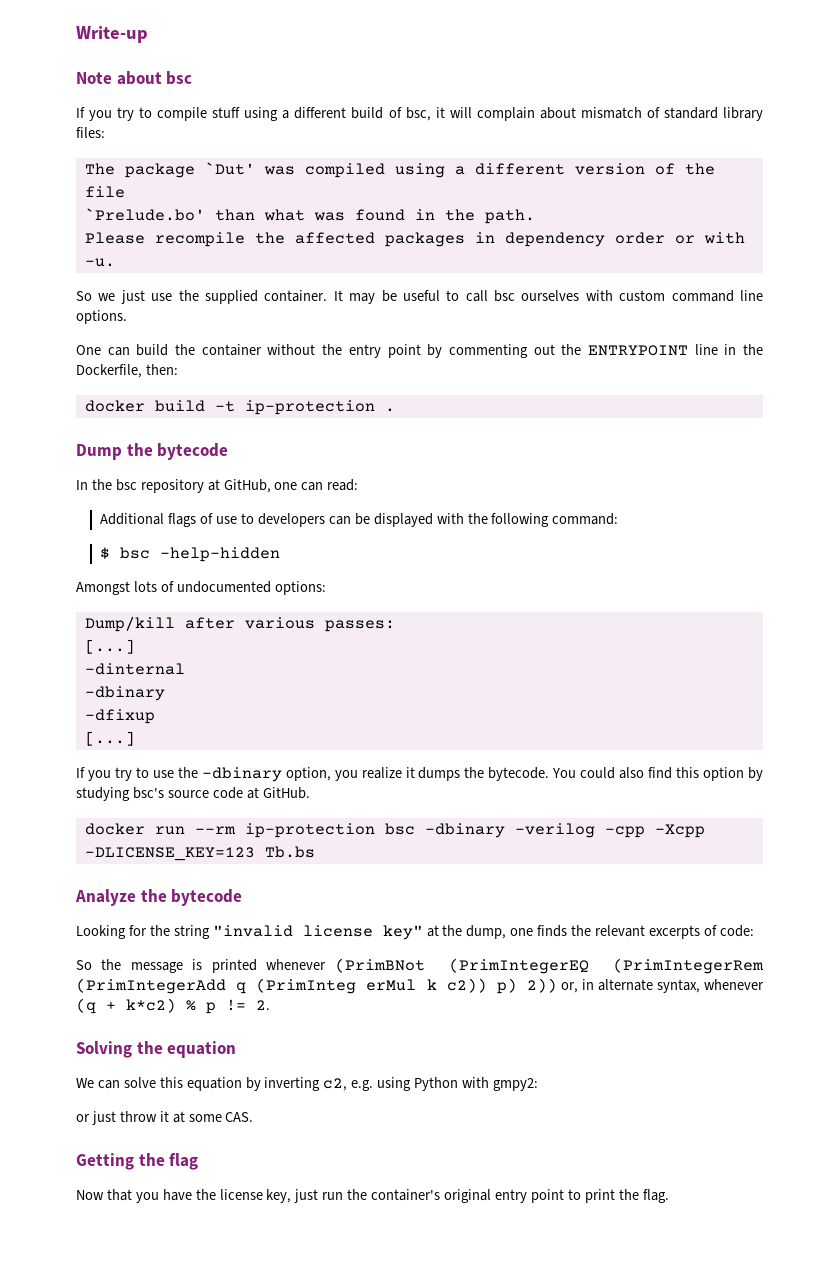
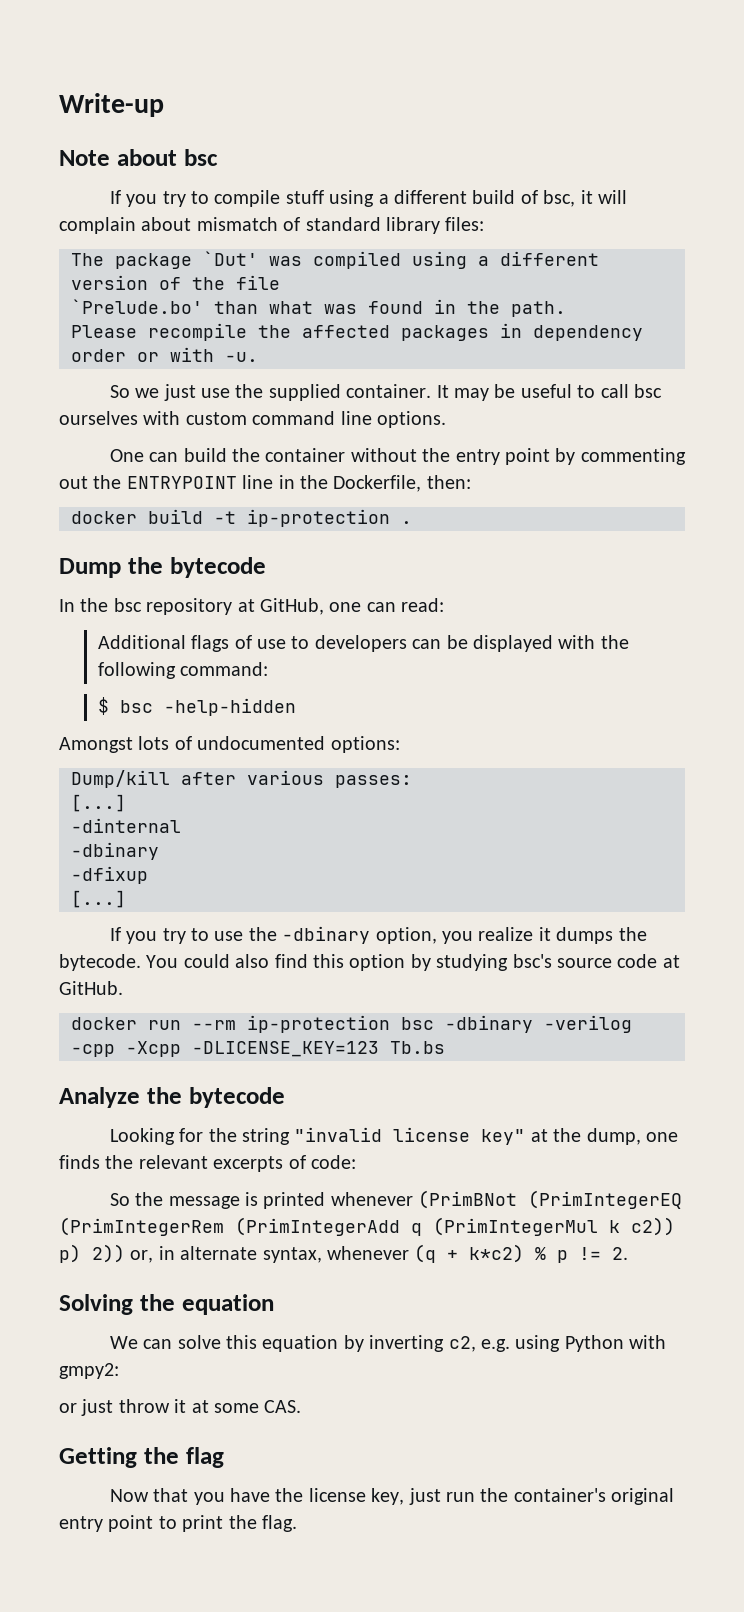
[256,978,417,994] (PrimInteg erMul -> [433,1217,598,1236] (PrimIntegerMul

